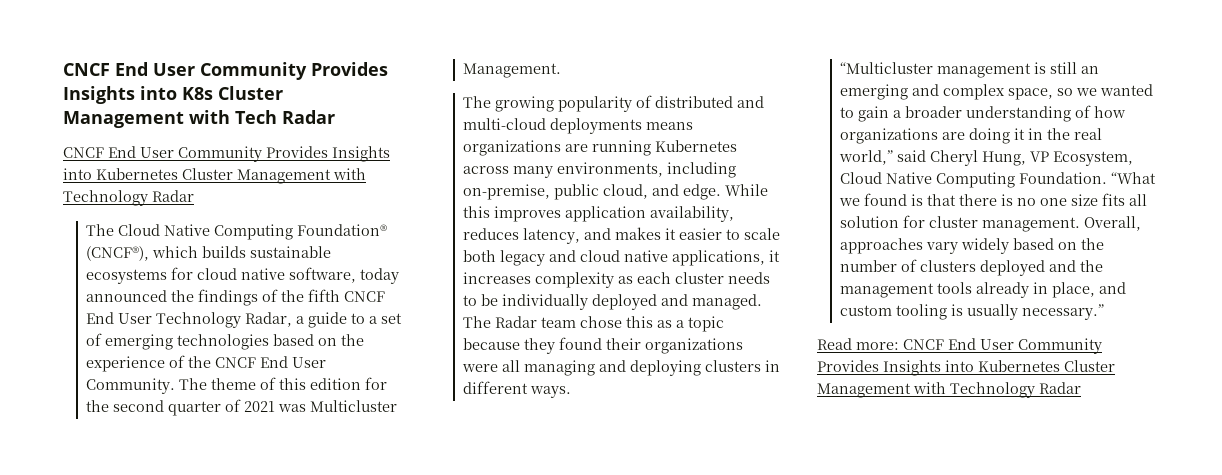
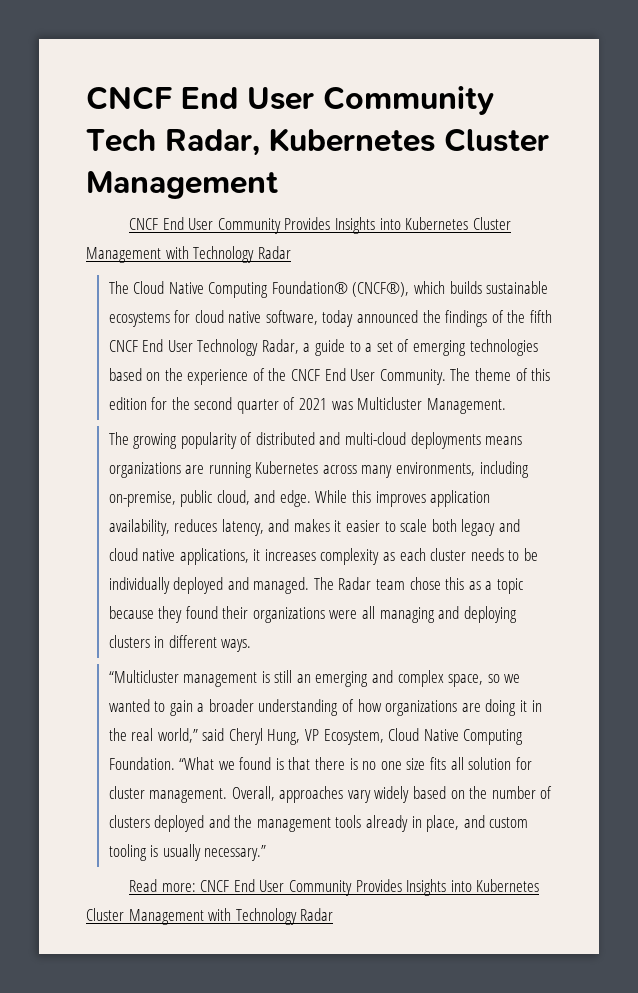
[63,62,388,80] [63,86,283,104] [63,110,335,128] CNCF End User Community Provides Insights into K8s Cluster Management with Tech Radar -> [86,86,494,115] [86,128,549,156] [86,171,278,199] CNCF End User Community Tech Radar, Kubernetes Cluster Management

